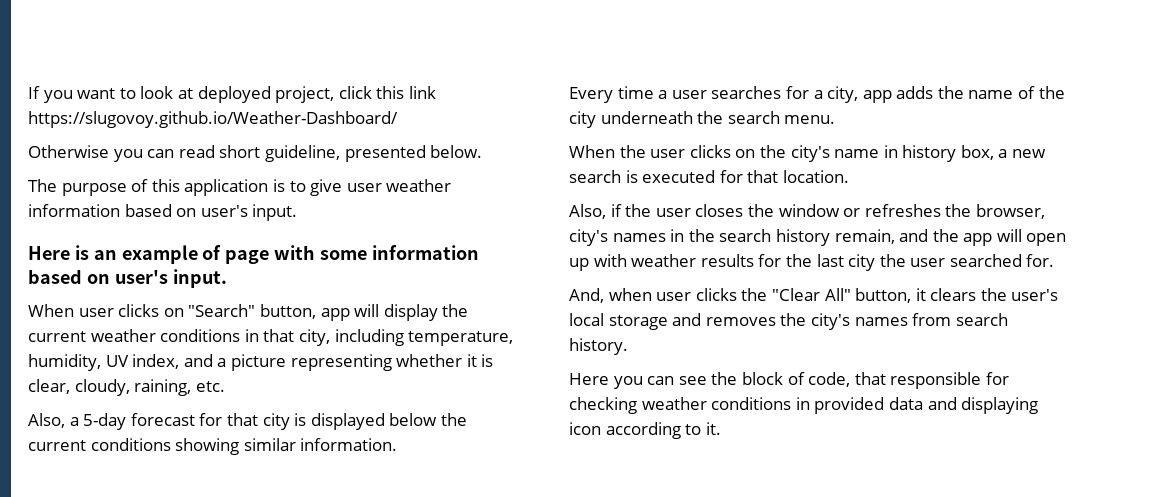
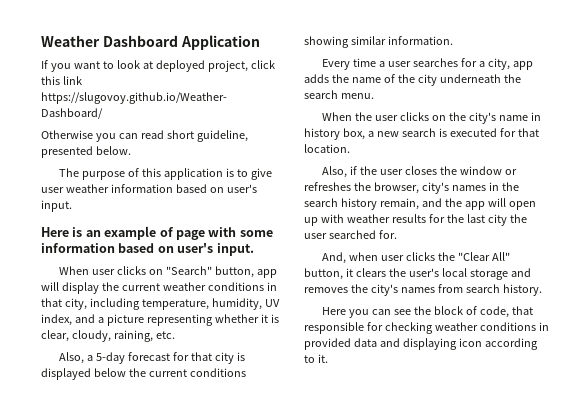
(28, 92) none -> [41,35,260,50] Weather Dashboard Application //

